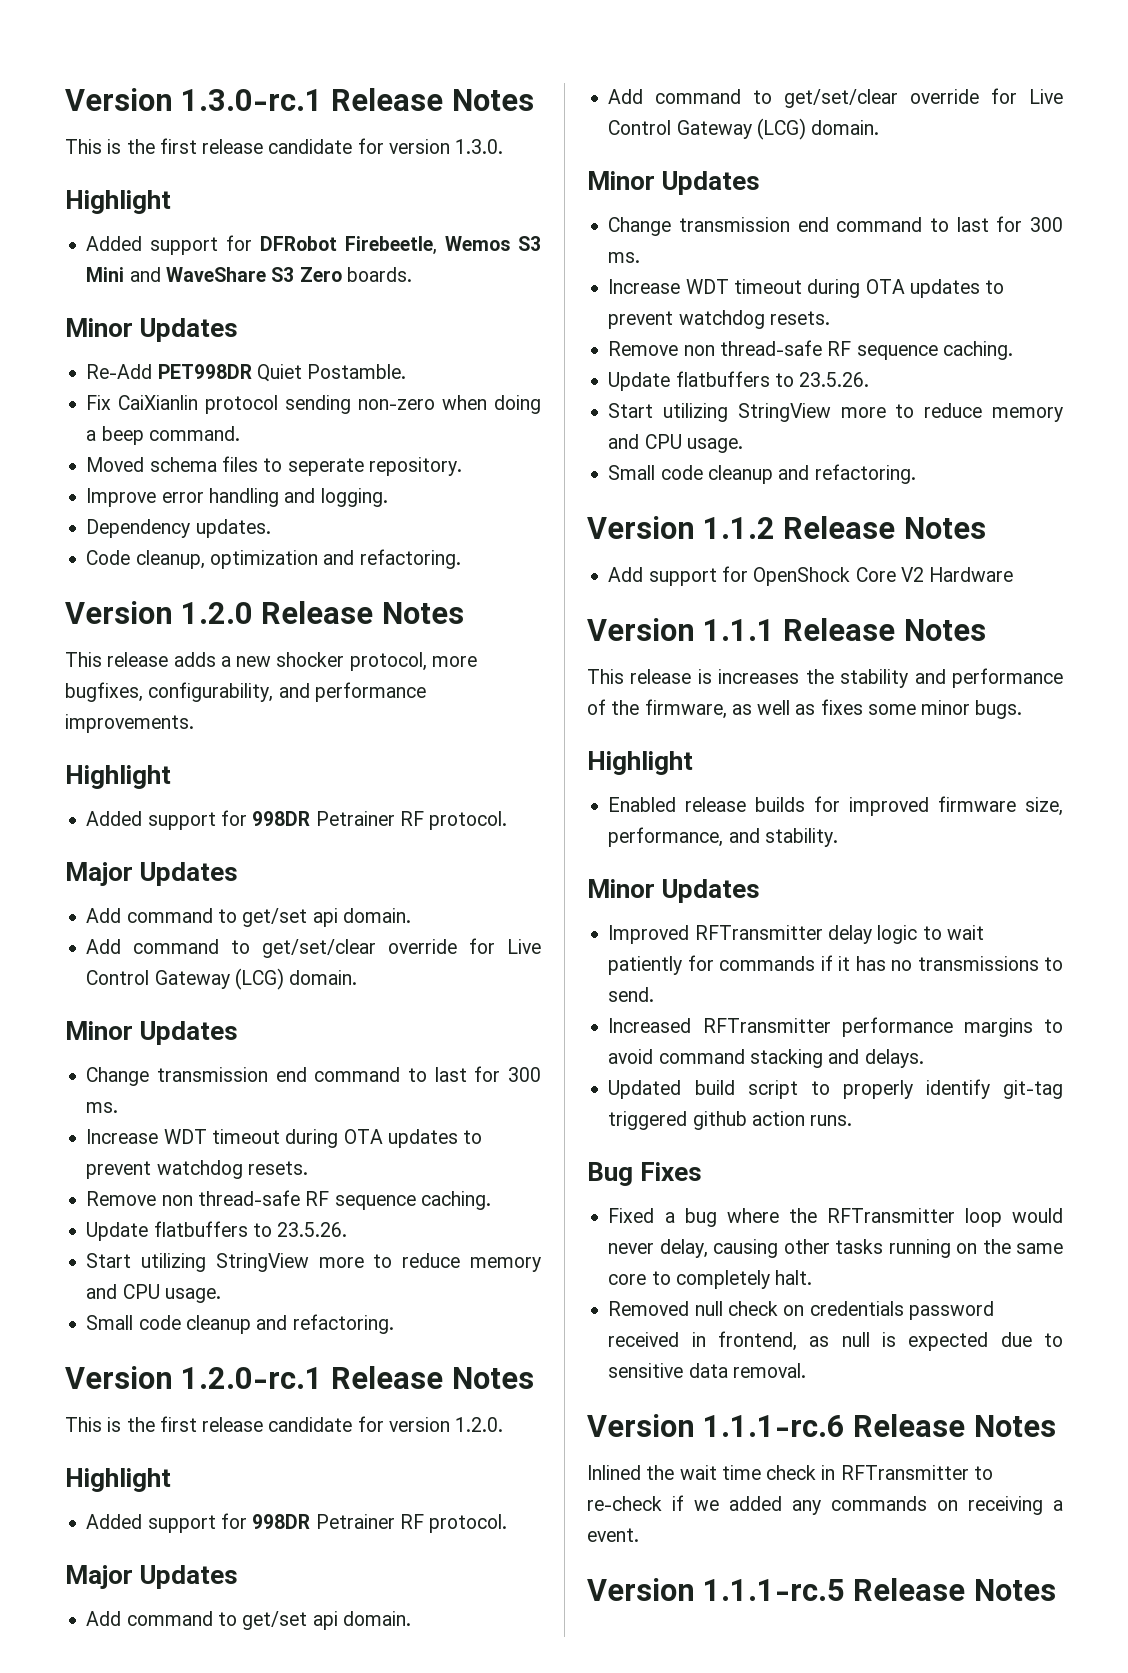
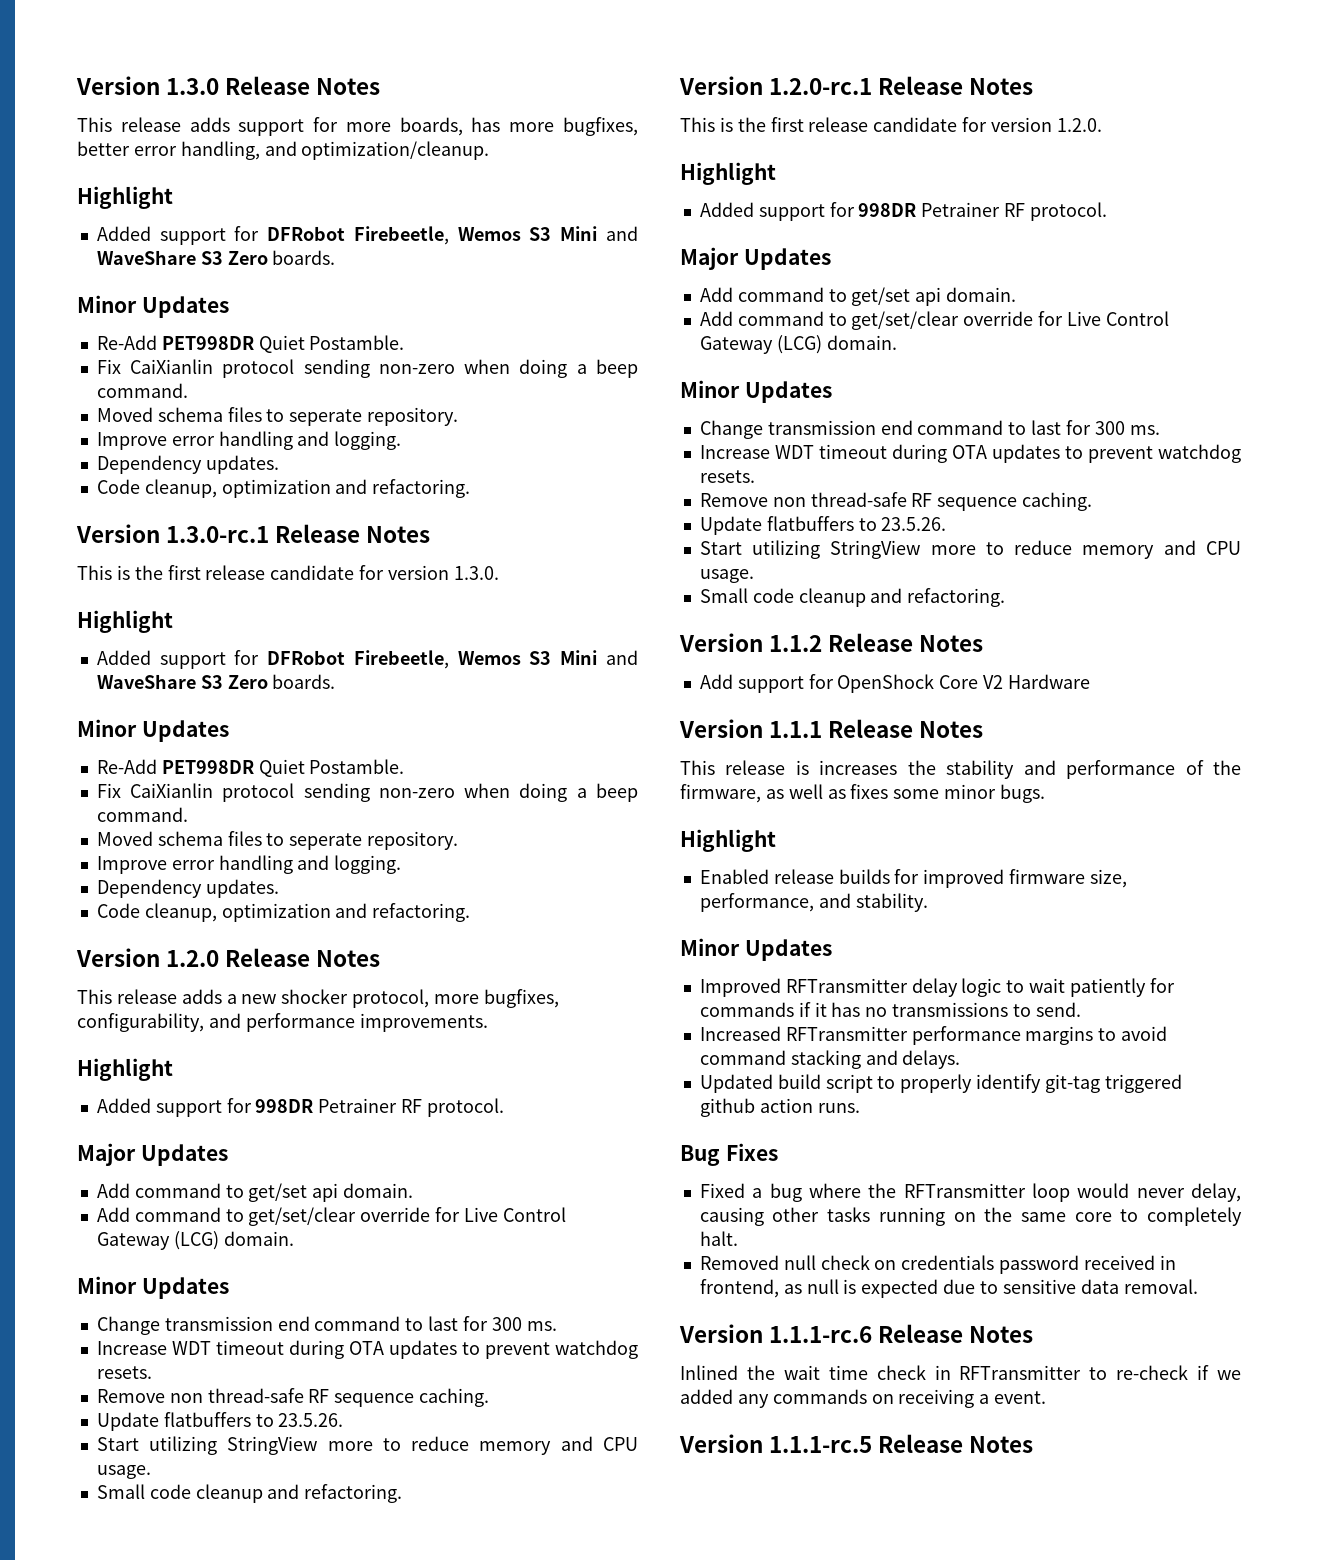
[65,88,173,111] Version -> [76,76,381,95] [77,117,638,136] [77,141,490,160] [77,186,173,209] [96,226,638,245] [96,250,336,265] [77,295,229,318] [96,335,405,353] [96,359,638,378] [96,383,188,398] [96,407,459,426] [96,431,402,450] [96,455,279,474] [96,479,471,498] [76,524,160,543] Version 1.3.0 Release Notes // This release adds support for more boards, has more bugfixes, better error handling, and optimization/cleanup. // Highlight // Added support for DFRobot Firebeetle, Wemos S3 Mini and WaveShare S3 Zero boards. // Minor Updates // Re-Add PET998DR Quiet Postamble. // Fix CaiXianlin protocol sending non-zero when doing a beep command. // Moved schema files to seperate repository. // Improve error handling and logging. // Dependency updates. // Code cleanup, optimization and refactoring. // Version

